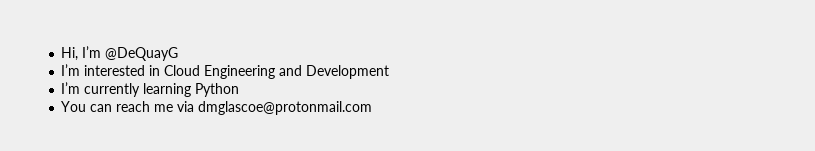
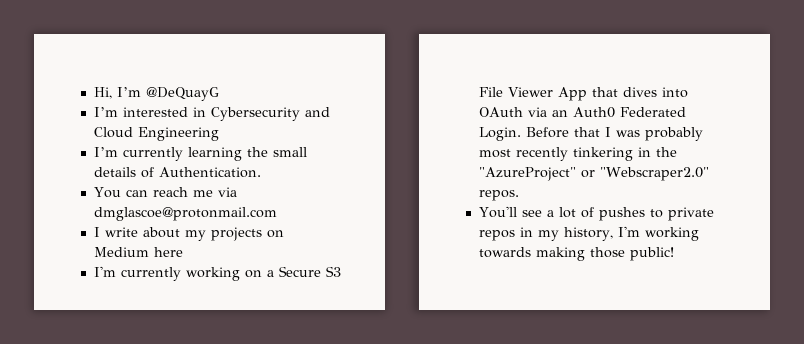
(161, 70) none -> [210,107,330,121] Cybersecurity and
[279,65,390,79] and Development -> (219, 134) none
[195,83,240,97] Python -> [246,147,307,157] [93,167,261,178] the small details of Authentication.
(373, 108) none -> [93,227,284,241] [93,247,183,257] [93,266,341,281] [478,87,688,101] [478,107,686,118] [478,127,703,141] [478,147,677,161] [478,167,709,181] [478,190,519,201] [478,206,714,221] [478,226,699,241] [478,247,674,261] // I write about my projects on Medium here // I'm currently working on a Secure S3 File Viewer App that dives into OAuth via an Auth0 Federated Login. Before that I was probably most recently tinkering in the "AzureProject" or "Webscraper2.0" repos. // You'll see a lot of pushes to private repos in my history, I'm working towards making those public!

